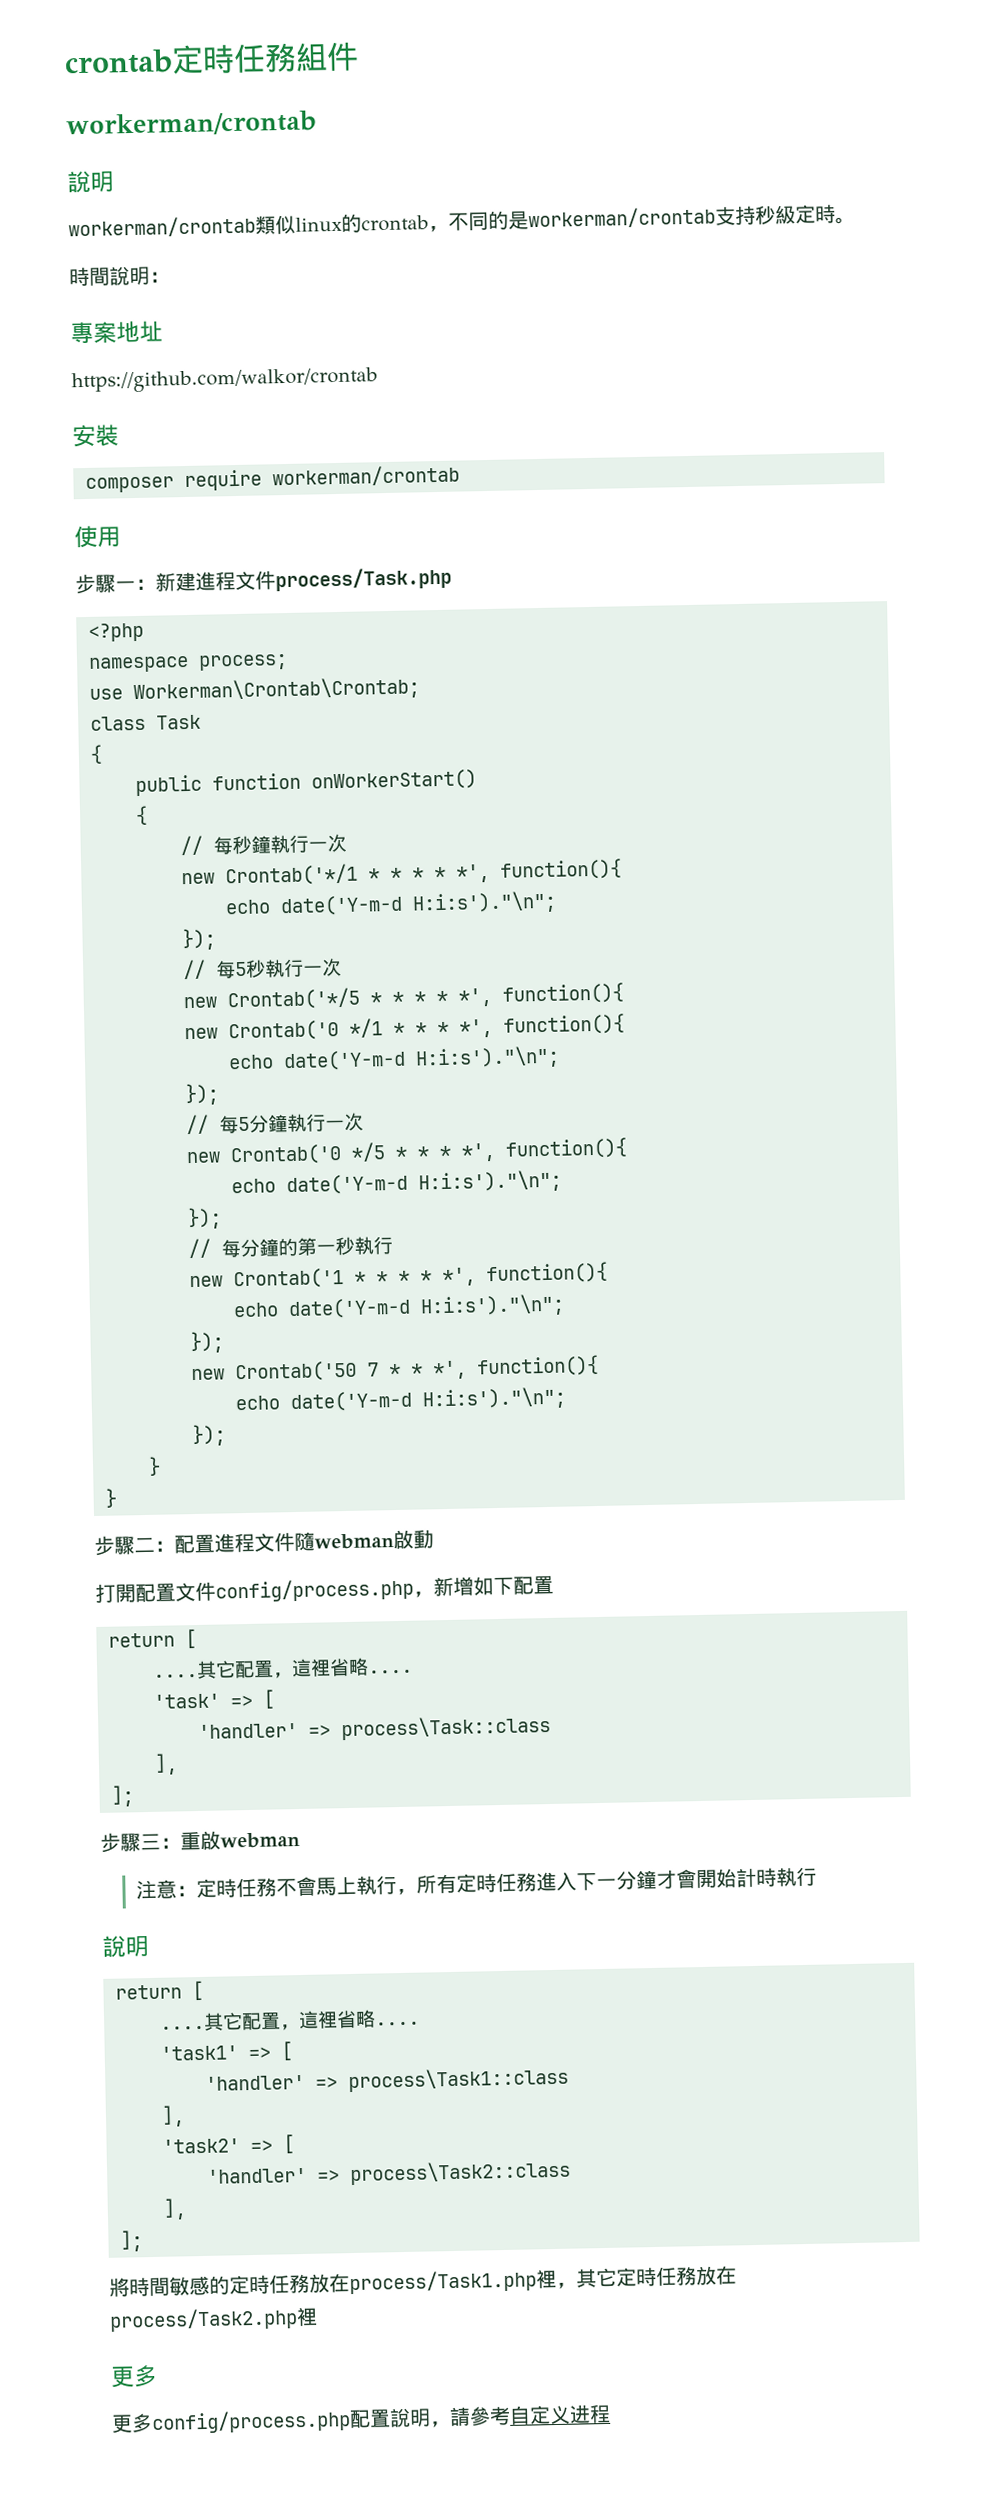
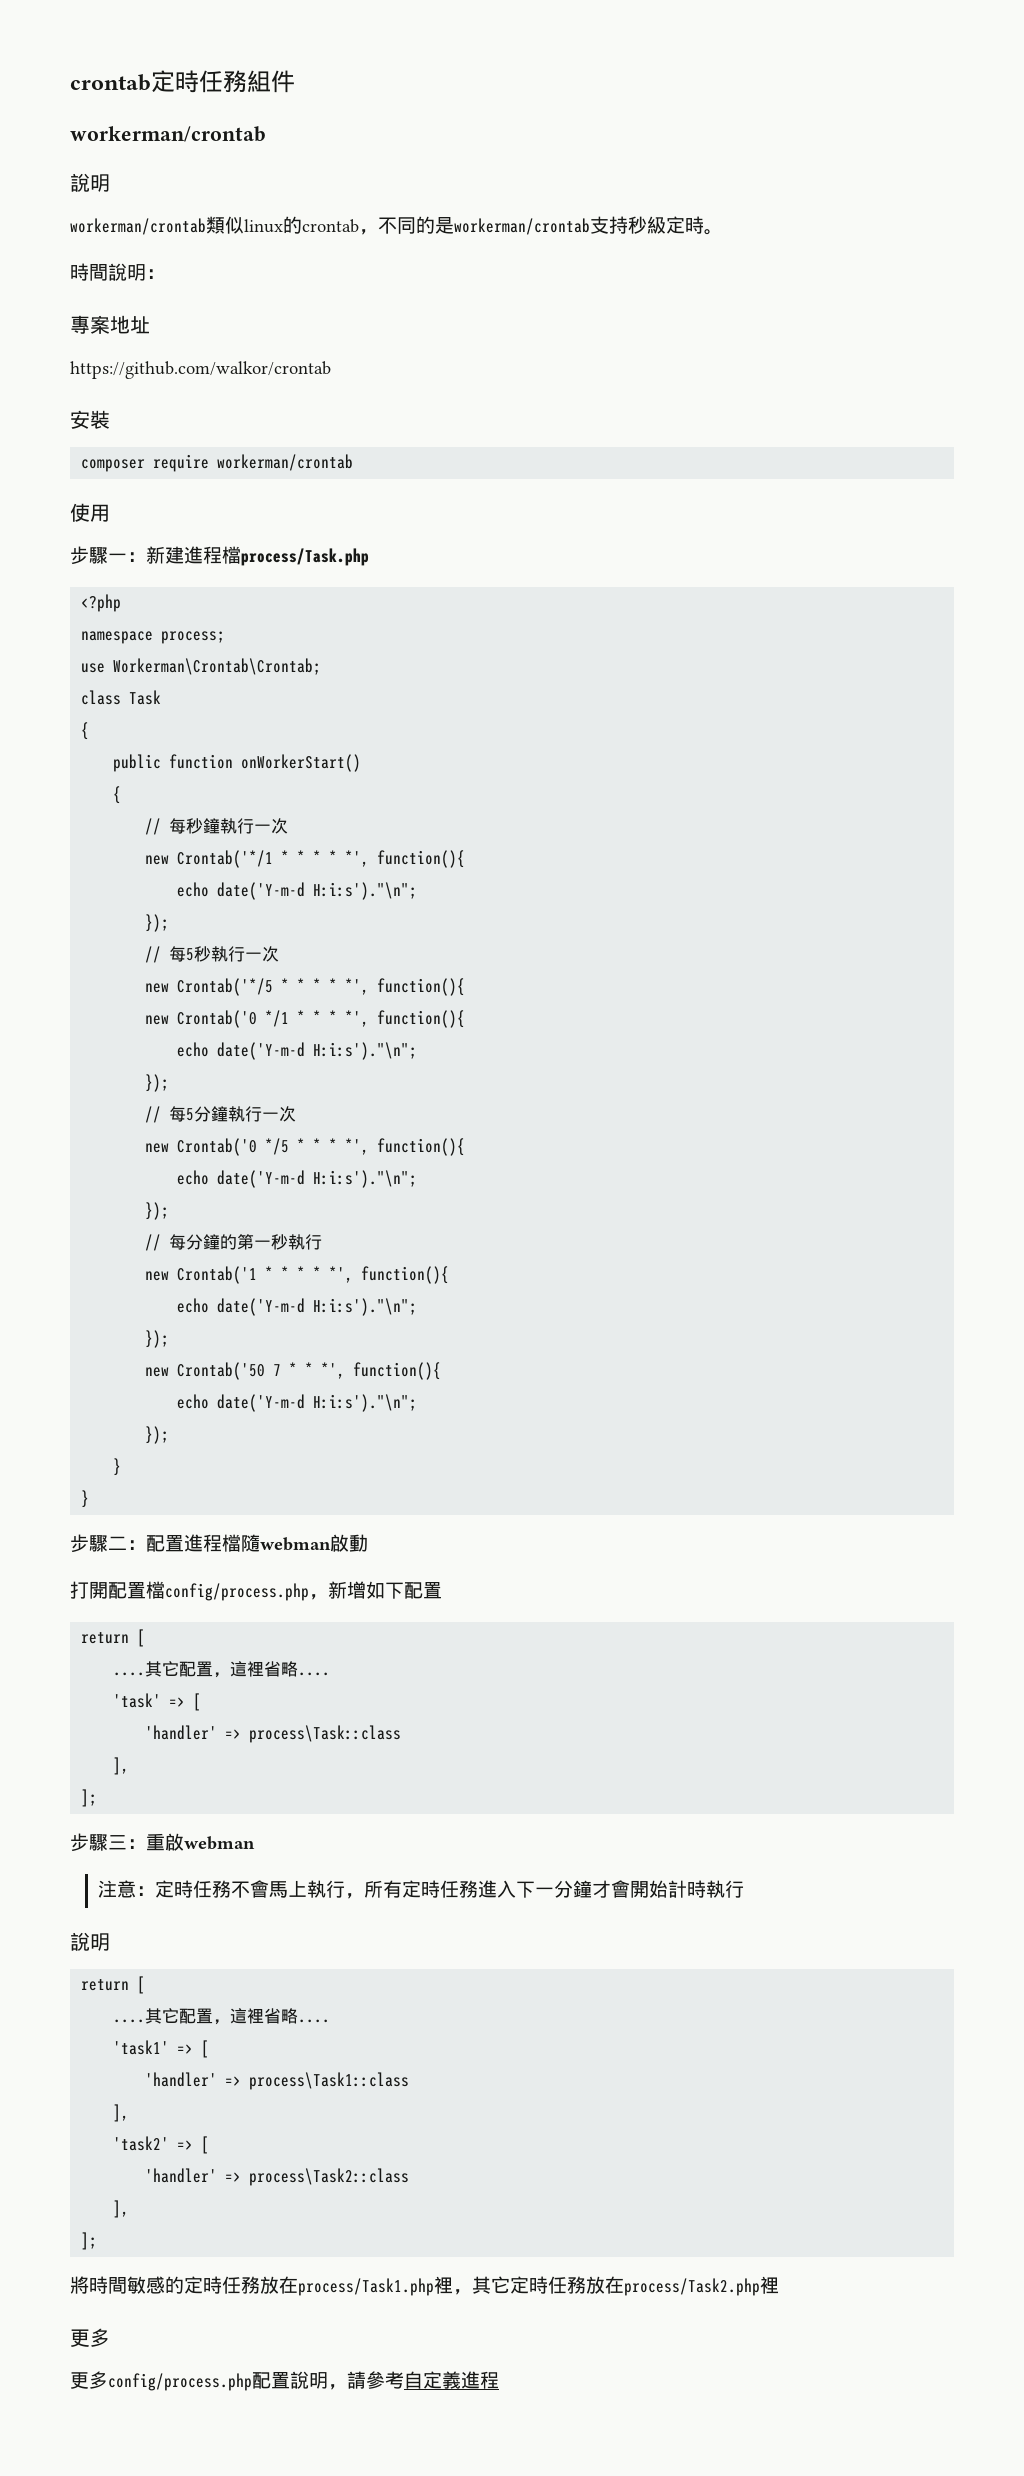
[235,570,276,591] 文件 -> [222,546,241,564] 檔
[254,1532,295,1552] 文件 -> [222,1534,241,1552] 檔
[175,1581,216,1602] 文件 -> [146,1581,165,1599] 檔
[549,2404,591,2425] 义进 -> [442,2371,480,2389] 義進

